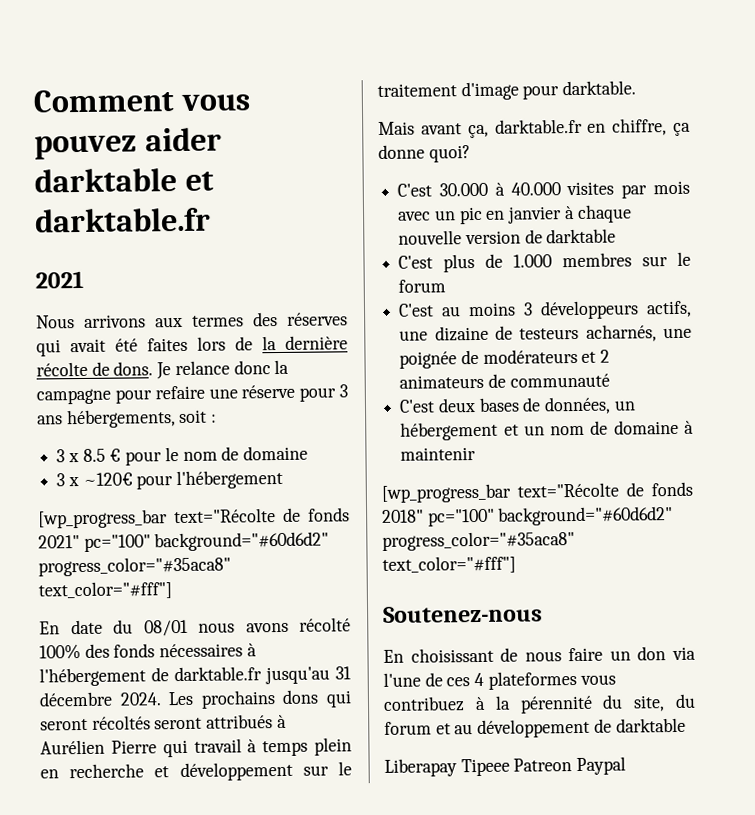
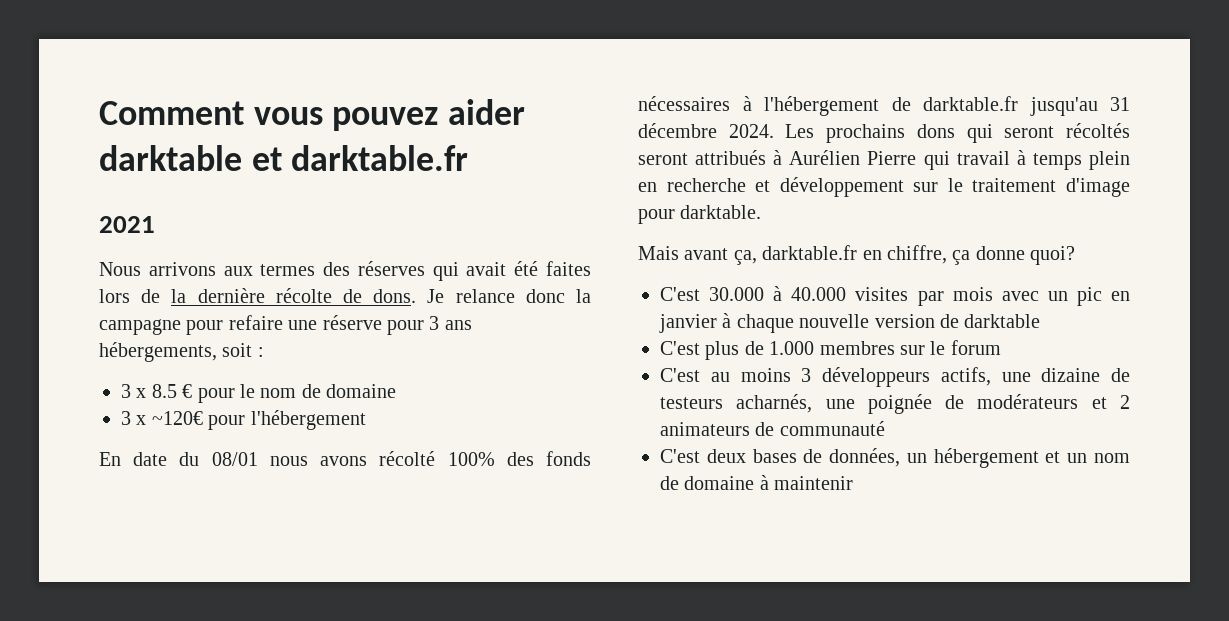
[38,507,350,529] [38,531,330,552] [38,556,231,577] [38,581,172,600] // [wp_progress_bar text="Récolte de fonds 2021" pc="100" background="#60d6d2" progress_color="#35aca8" text_color="#fff"] -> (366, 420) none
[381,481,693,503] [382,506,674,527] [382,531,575,551] [382,555,516,574] [383,605,543,623] [383,646,696,663] [383,670,616,690] [383,693,696,714] [384,717,686,739] [384,756,627,777] // [wp_progress_bar text="Récolte de fonds 2018" pc="100" background="#60d6d2" progress_color="#35aca8" text_color="#fff"] // Soutenez-nous // En choisissant de nous faire un don via l'une de ces 4 plateformes vous contribuez à la pérennité du site, du forum et au développement de darktable // Liberapay Tipeee Patreon Paypal -> (854, 483) none

